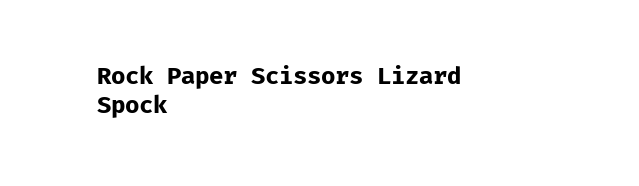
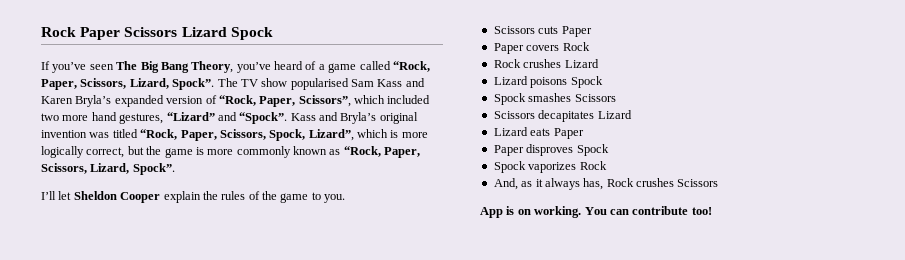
(168, 106) none -> [41,61,430,73] [41,78,425,90] [41,95,431,107] [41,112,418,124] [41,129,428,141] [41,146,421,158] [41,163,175,175] [41,191,346,203] [493,26,592,37] [493,42,590,54] [493,59,599,68] [493,76,603,88] [493,93,616,105] [493,110,632,122] [493,127,584,139] [493,144,609,156] [493,161,607,173] [493,178,719,190] [480,206,712,218] // If you’ve seen The Big Bang Theory, you’ve heard of a game called “Rock, Paper, Scissors, Lizard, Spock”. The TV show popularised Sam Kass and Karen Bryla’s expanded version of “Rock, Paper, Scissors”, which included two more hand gestures, “Lizard” and “Spock”. Kass and Bryla’s original invention was titled “Rock, Paper, Scissors, Spock, Lizard”, which is more logically correct, but the game is more commonly known as “Rock, Paper, Scissors, Lizard, Spock”. // I’ll let Sheldon Cooper explain the rules of the game to you. // Scissors cuts Paper // Paper covers Rock // Rock crushes Lizard // Lizard poisons Spock // Spock smashes Scissors // Scissors decapitates Lizard // Lizard eats Paper // Paper disproves Spock // Spock vaporizes Rock // And, as it always has, Rock crushes Scissors // App is on working. You can contribute too!

